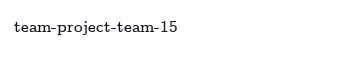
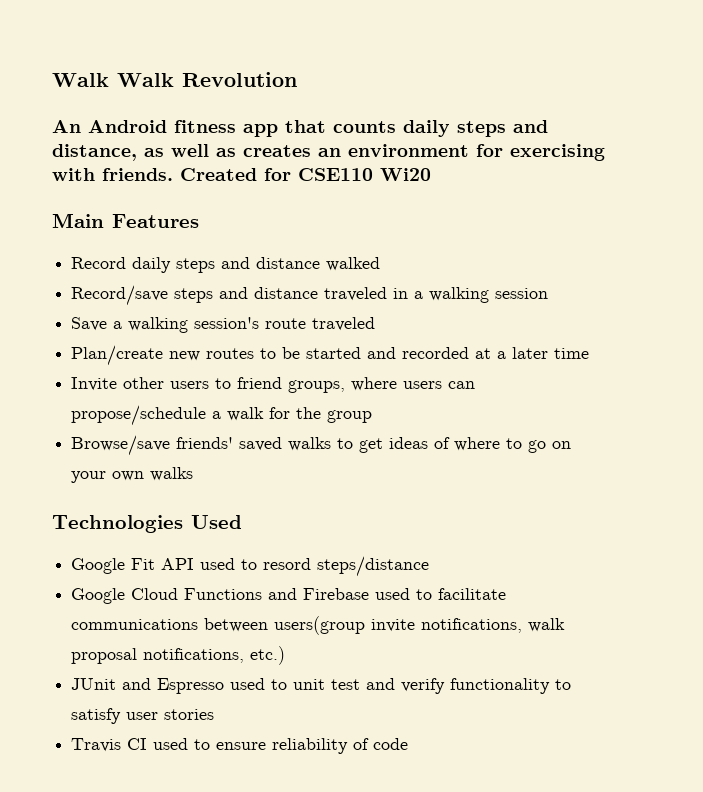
[14,21,178,35] team-project-team-15 -> [52,72,297,87] [52,120,548,137] [52,144,605,161] [52,168,431,181] [52,213,199,228] [71,257,381,273] [71,285,549,306] [71,317,376,333] [71,345,590,366] [71,377,476,393] [71,405,373,426] [71,435,572,456] [71,467,194,483] [52,515,242,533] [71,556,430,577] [71,588,507,604] [71,616,566,635] [71,646,286,665] [71,678,572,694] [71,708,215,724] [71,738,409,754] Walk Walk Revolution // An Android fitness app that counts daily steps and distance, as well as creates an environment for exercising with friends. Created for CSE110 Wi20 // Main Features // Record daily steps and distance walked // Record/save steps and distance traveled in a walking session // Save a walking session's route traveled // Plan/create new routes to be started and recorded at a later time // Invite other users to friend groups, where users can propose/schedule a walk for the group // Browse/save friends' saved walks to get ideas of where to go on your own walks // Technologies Used // Google Fit API used to resord steps/distance // Google Cloud Functions and Firebase used to facilitate communications between users(group invite notifications, walk proposal notifications, etc.) // JUnit and Espresso used to unit test and verify functionality to satisfy user stories // Travis CI used to ensure reliability of code

